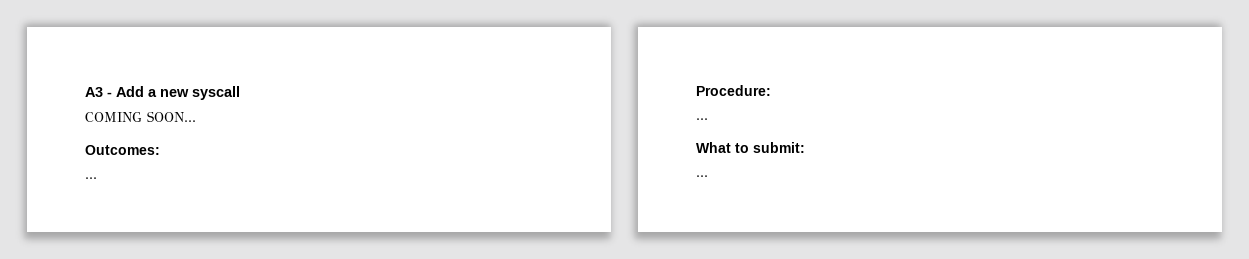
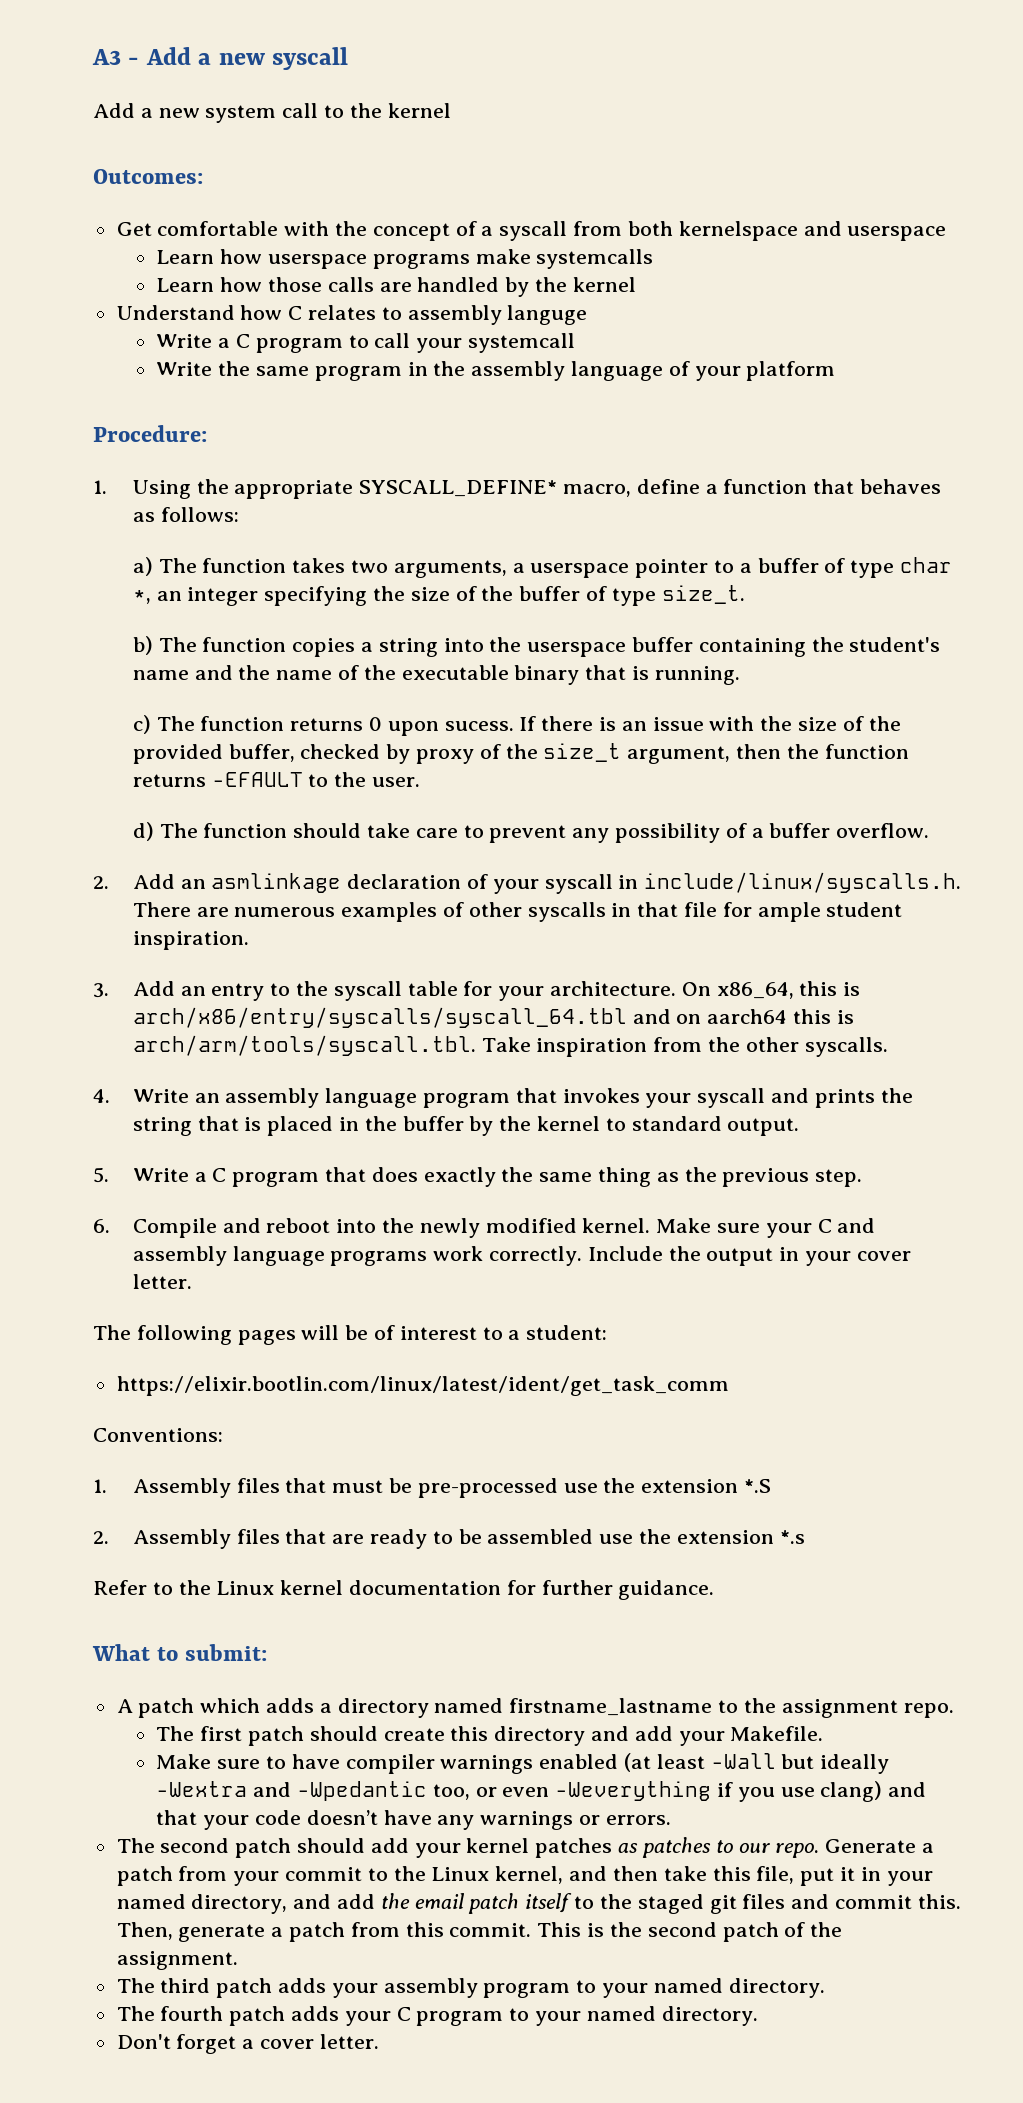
[85,111,196,122] [85,145,160,155] [85,177,97,179] [696,85,771,96] [696,118,708,120] [696,142,805,153] [696,175,708,177] COMING SOON... // Outcomes: // ... // Procedure: // ... // What to submit: // ... -> [93,103,451,123] [93,169,203,184] [116,221,947,241] [156,249,654,269] [156,277,636,297] [116,305,588,325] [156,333,576,353] [156,361,836,381] [93,425,207,442] [93,479,942,499] [132,507,239,522] [132,557,953,578] [132,585,745,606] [132,636,941,657] [132,665,740,685] [132,715,901,736] [132,743,909,764] [132,772,420,787] [132,822,930,843] [93,872,962,894] [132,902,903,922] [132,931,249,950] [93,981,861,1001] [132,1007,854,1028] [132,1035,888,1057] [93,1088,913,1108] [132,1116,800,1136] [93,1167,863,1187] [93,1218,876,1238] [132,1246,911,1266] [132,1274,192,1289] [93,1325,608,1345] [116,1376,729,1396] [93,1428,223,1442] [93,1478,772,1498] [93,1529,805,1549] [93,1580,715,1600] [92,1644,268,1661] [116,1698,954,1718] [156,1726,824,1746] [156,1753,890,1774] [156,1781,927,1802] [156,1810,671,1830] [116,1837,934,1858] [116,1866,933,1886] [116,1893,961,1914] [116,1922,843,1942] [116,1951,238,1970] [116,1978,825,1998] [116,2006,758,2026] [116,2034,379,2054] Add a new system call to the kernel // Outcomes: // Get comfortable with the concept of a syscall from both kernelspace and userspace // Learn how userspace programs make systemcalls // Learn how those calls are handled by the kernel // Understand how C relates to assembly languge // Write a C program to call your systemcall // Write the same program in the assembly language of your platform // Procedure: // 1. Using the appropriate SYSCALL_DEFINE* macro, define a function that behaves as follows: // a) The function takes two arguments, a userspace pointer to a buffer of type char *, an integer specifying the size of the buffer of type size_t. // b) The function copies a string into the userspace buffer containing the student's name and the name of the executable binary that is running. // c) The function returns 0 upon sucess. If there is an issue with the size of the provided buffer, checked by proxy of the size_t argument, then the function returns -EFAULT to the user. // d) The function should take care to prevent any possibility of a buffer overflow. // 2. Add an asmlinkage declaration of your syscall in include/linux/syscalls.h. There are numerous examples of other syscalls in that file for ample student inspiration. // 3. Add an entry to the syscall table for your architecture. On x86_64, this is arch/x86/entry/syscalls/syscall_64.tbl and on aarch64 this is arch/arm/tools/syscall.tbl. Take inspiration from the other syscalls. // 4. Write an assembly language program that invokes your syscall and prints the string that is placed in the buffer by the kernel to standard output. // 5. Write a C program that does exactly the same thing as the previous step. // 6. Compile and reboot into the newly modified kernel. Make sure your C and assembly language programs work correctly. Include the output in your cover letter. // The following pages will be of interest to a student: // https://elixir.bootlin.com/linux/latest/ident/get_task_comm // Conventions: // 1. Assembly files that must be pre-processed use the extension *.S // 2. Assembly files that are ready to be assembled use the extension *.s // Refer to the Linux kernel documentation for further guidance. // What to submit: // A patch which adds a directory named firstname_lastname to the assignment repo. // The first patch should create this directory and add your Makefile. // Make sure to have compiler warnings enabled (at least -Wall but ideally -Wextra and -Wpedantic too, or even -Weverything if you use clang) and that your code doesn’t have any warnings or errors. // The second patch should add your kernel patches as patches to our repo. Generate a patch from your commit to the Linux kernel, and then take this file, put it in your named directory, and add the email patch itself to the staged git files and commit this. Then, generate a patch from this commit. This is the second patch of the assignment. // The third patch adds your assembly program to your named directory. // The fourth patch adds your C program to your named directory. // Don't forget a cover letter.

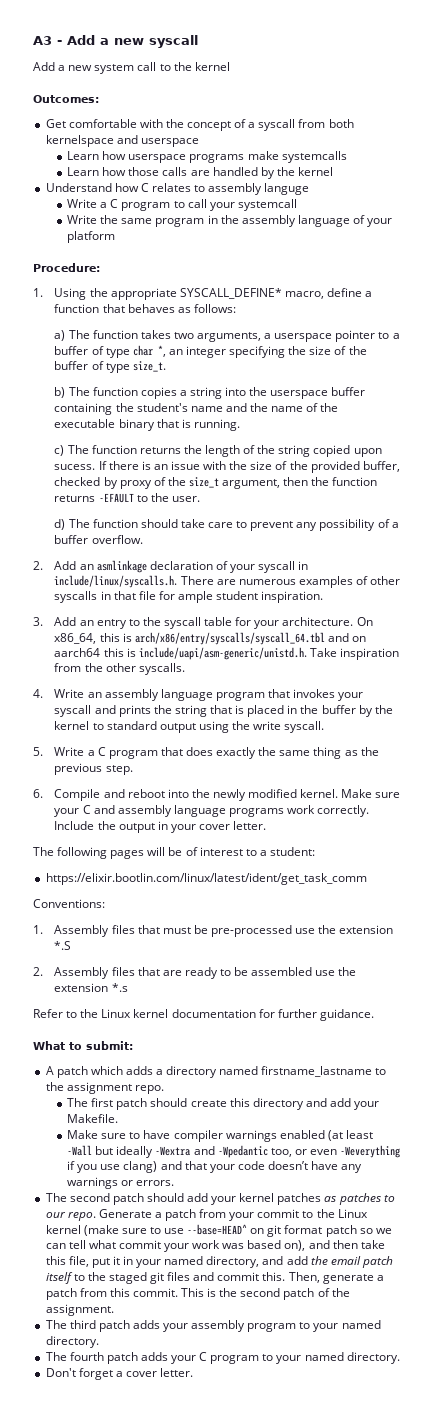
[368,717,382,731] 0 -> [183,445,351,457] the length of the string copied
[132,1035,476,1056] arch/arm/tools/syscall.tbl. -> [138,647,307,660] include/uapi/asm-generic/unistd.h.
[727,1118,800,1136] output. -> [159,721,325,733] output using the write syscall.
[495,1866,564,1884] kernel, -> [45,1224,392,1237] [45,1240,306,1252] kernel (make sure to use --base=HEAD^ on git format patch so we can tell what commit your work was based on),

